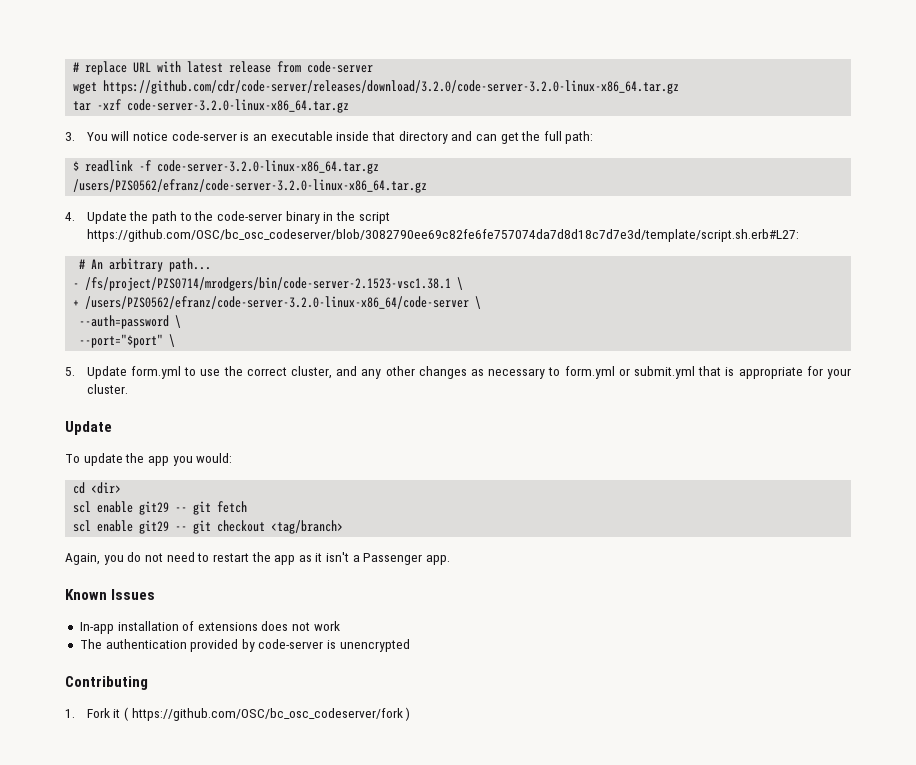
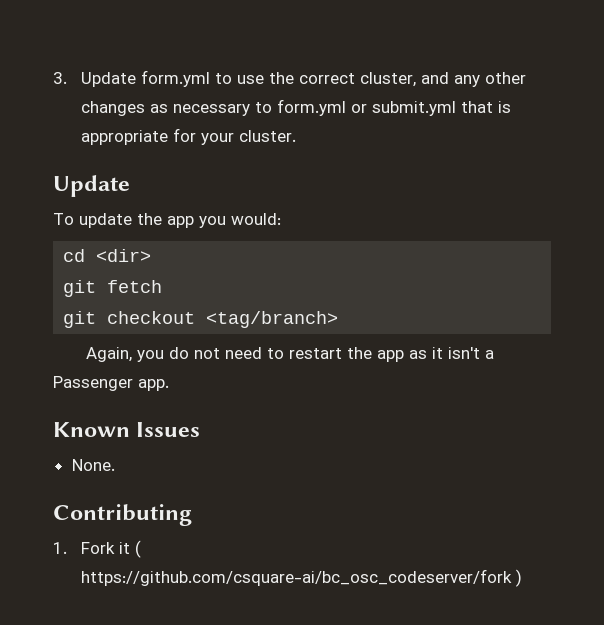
[73,61,374,75] [73,80,680,94] [73,99,350,113] [65,131,594,144] [73,160,380,174] [73,179,428,193] [65,211,390,224] [86,229,799,242] [79,258,212,272] [73,277,464,291] [73,296,482,309] [79,315,182,329] [79,334,176,348] [65,367,75,376] # replace URL with latest release from code-server // wget https://github.com/cdr/code-server/releases/download/3.2.0/code-server-3.2.0-linux-x86_64.tar.gz // tar -xzf code-server-3.2.0-linux-x86_64.tar.gz // 3. You will notice code-server is an executable inside that directory and can get the full path: // $ readlink -f code-server-3.2.0-linux-x86_64.tar.gz // /users/PZS0562/efranz/code-server-3.2.0-linux-x86_64.tar.gz // 4. Update the path to the code-server binary in the script https://github.com/OSC/bc_osc_codeserver/blob/3082790ee69c82fe6fe757074da7d8d18c7d7e3d/template/script.sh.erb#L27: // # An arbitrary path... // - /fs/project/PZS0714/mrodgers/bin/code-server-2.1523-vsc1.38.1 \ // + /users/PZS0562/efranz/code-server-3.2.0-linux-x86_64/code-server \ // --auth=password \ // --port="$port" \ // 5. -> [53,72,67,84] 3.
[73,501,248,515] [73,520,188,534] scl enable git29 -- git fetch // scl enable git29 -- -> [63,280,163,297] git fetch //
[79,621,340,634] [79,639,410,652] In-app installation of extensions does not work // The authentication provided by code-server is unencrypted -> [71,459,115,471] None.
[131,708,403,721] https://github.com/OSC/bc_osc_codeserver/fork -> [81,569,513,586] https://github.com/csquare-ai/bc_osc_codeserver/fork

